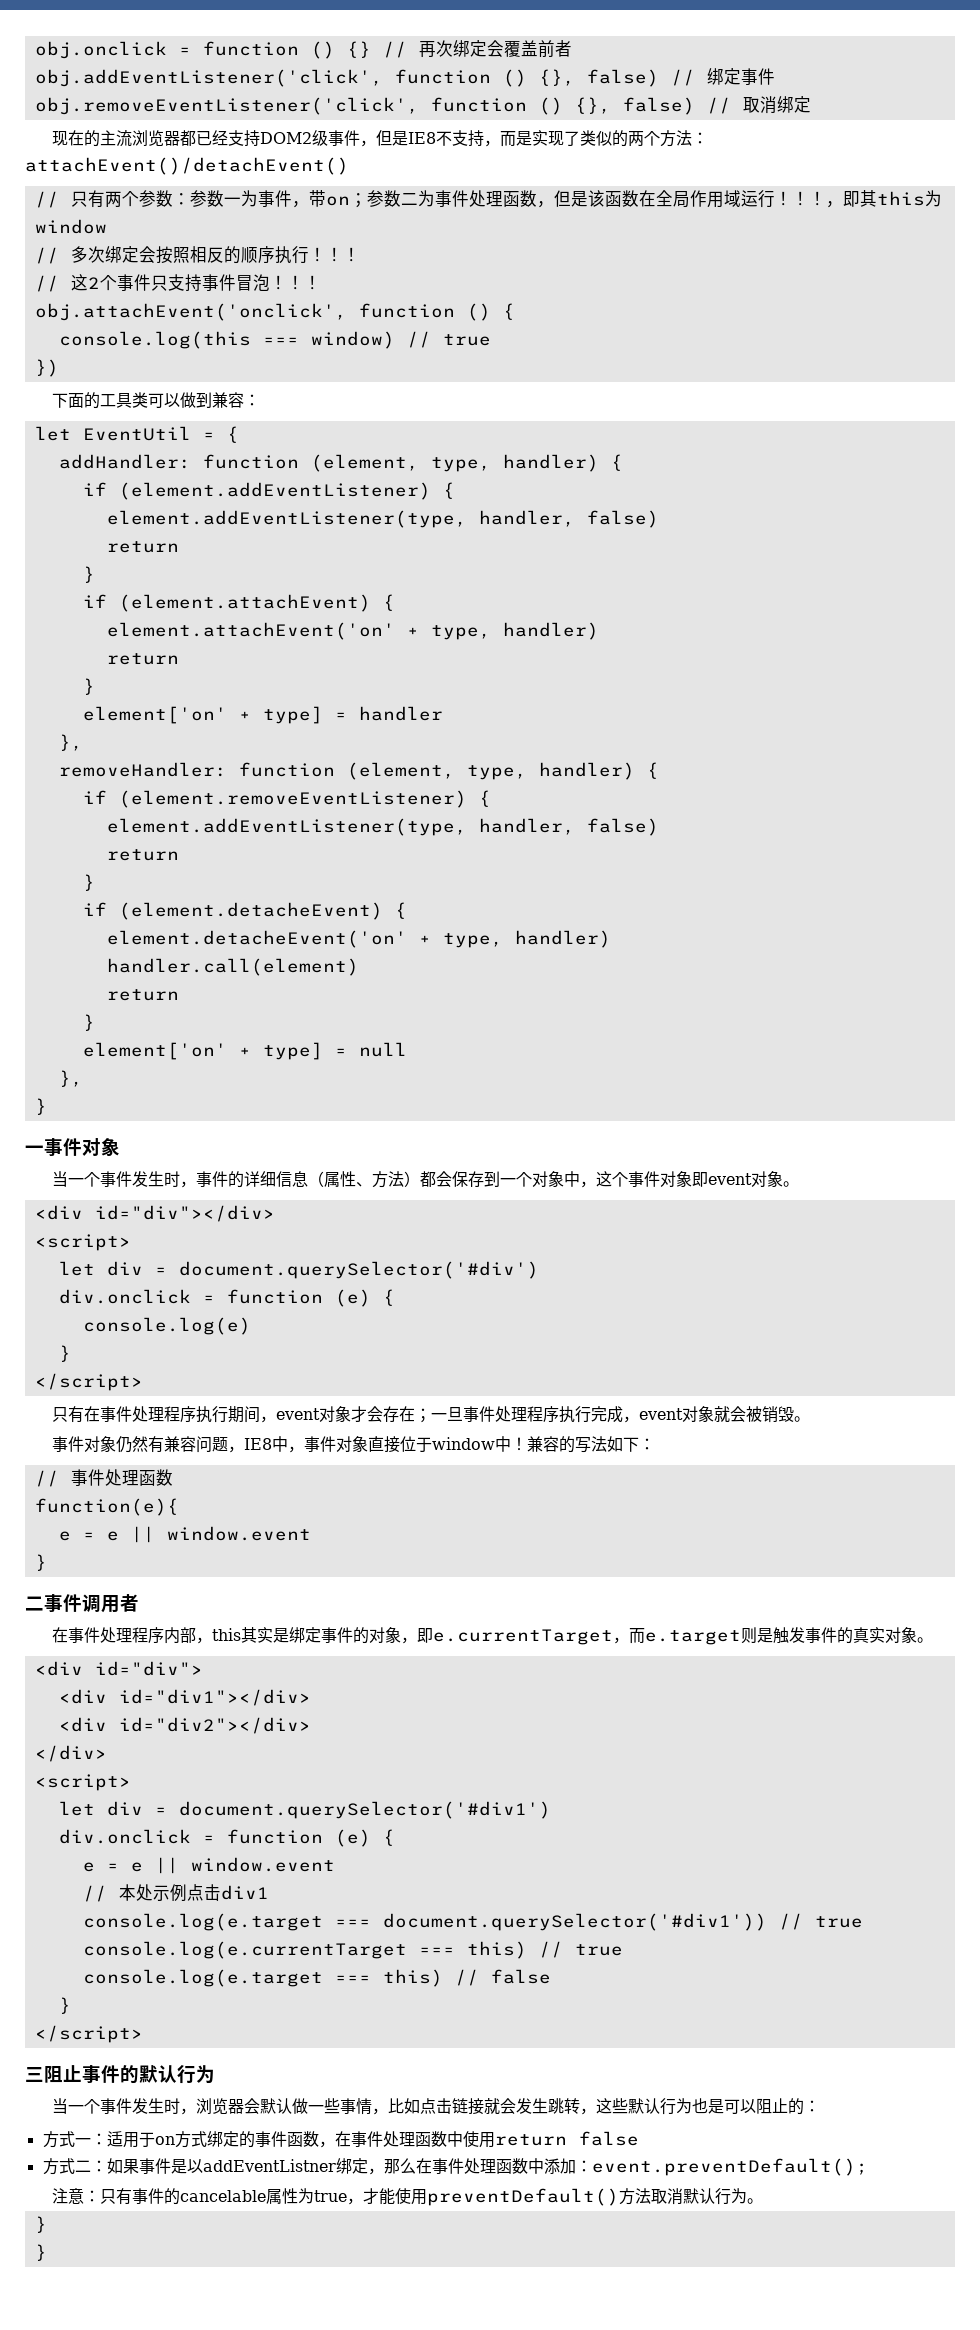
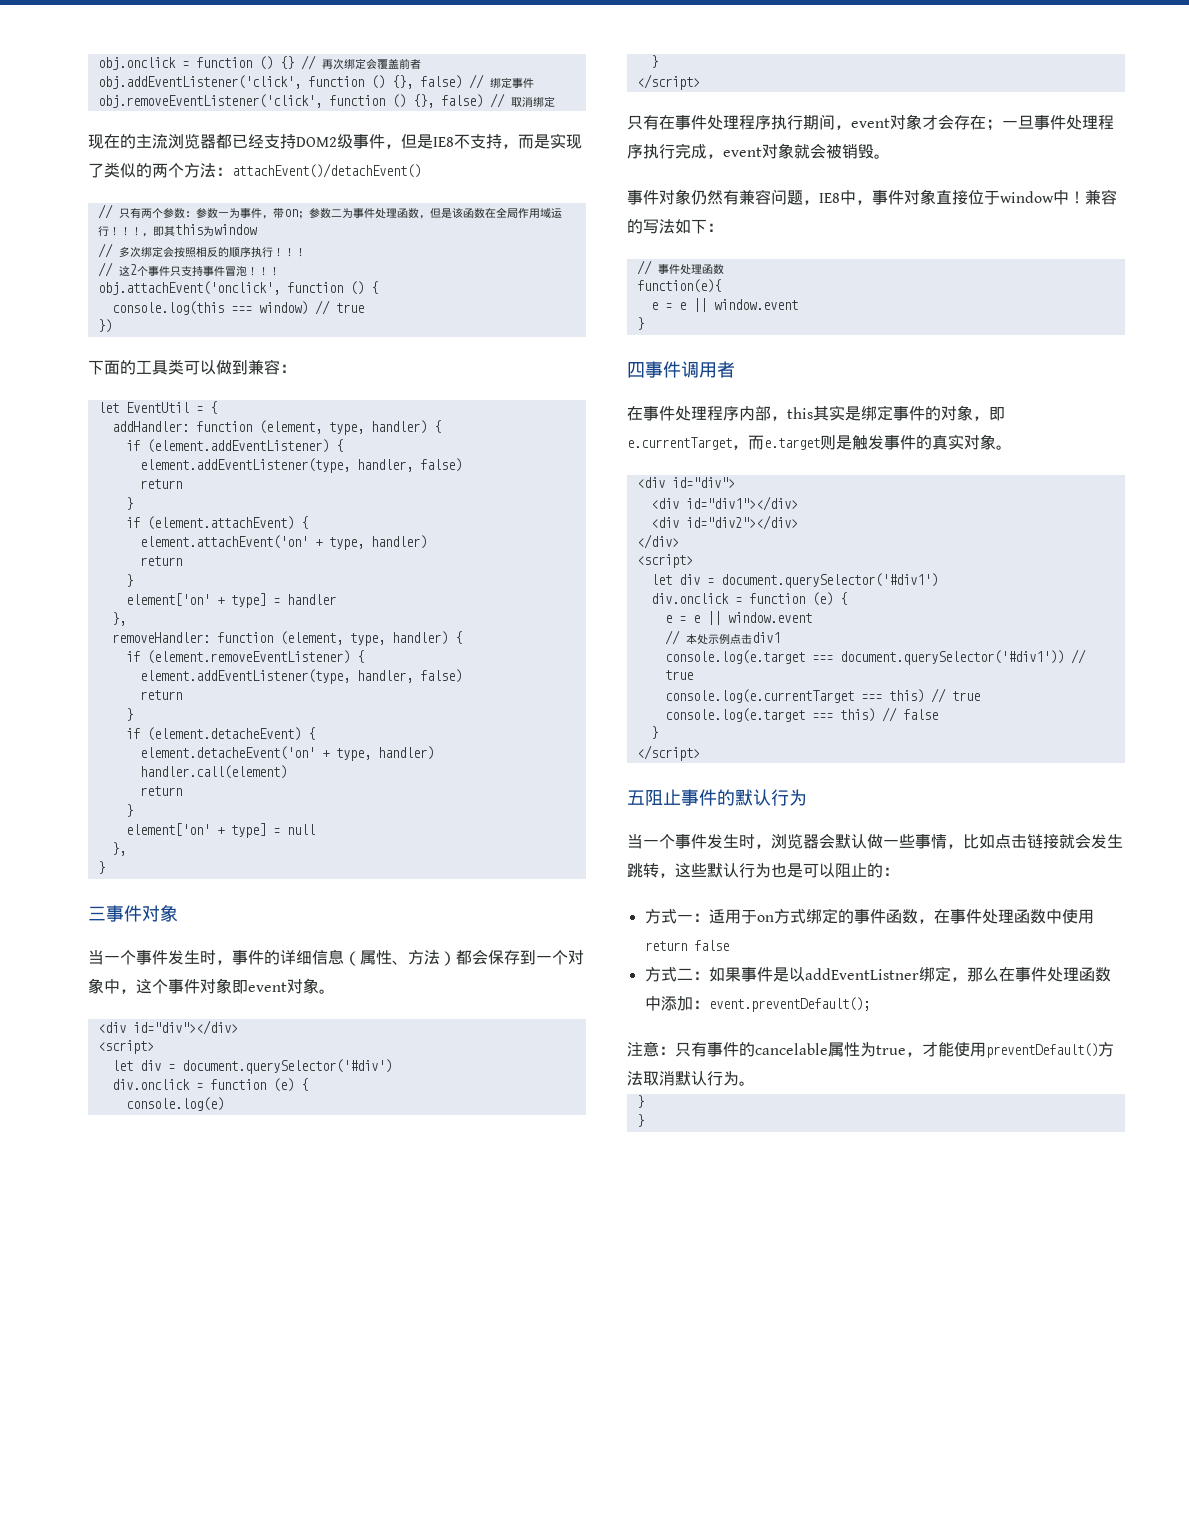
[25,1145,44,1154] 一 -> [88,906,106,921] 三
[25,1596,44,1611] 二 -> [627,362,645,378] 四
[25,2067,44,2082] 三 -> [627,790,645,805] 五

